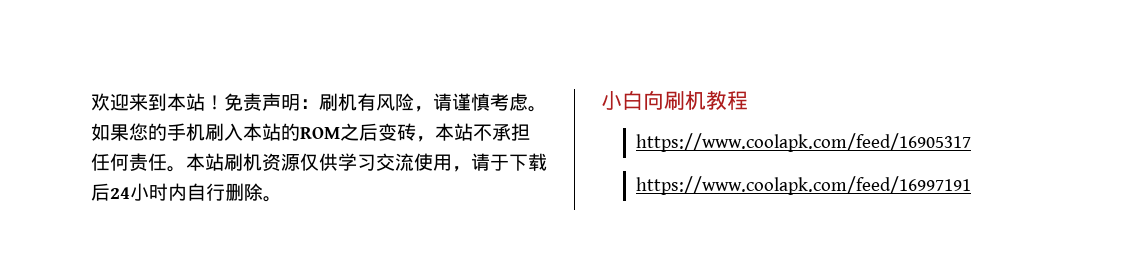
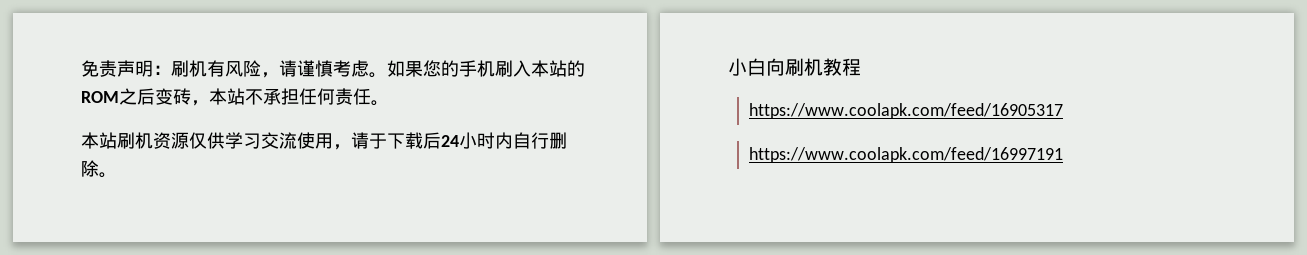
[91,93,224,111] 欢迎来到本站！ -> (81, 68) none
(186, 169) none -> (389, 103) //

